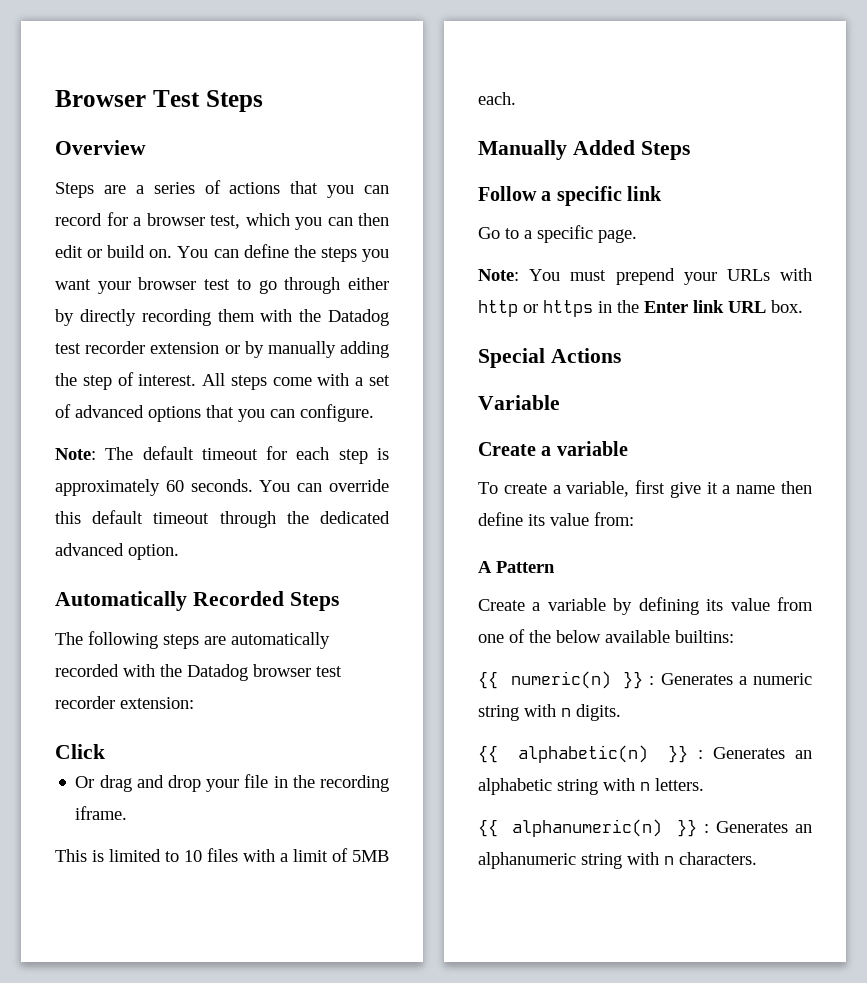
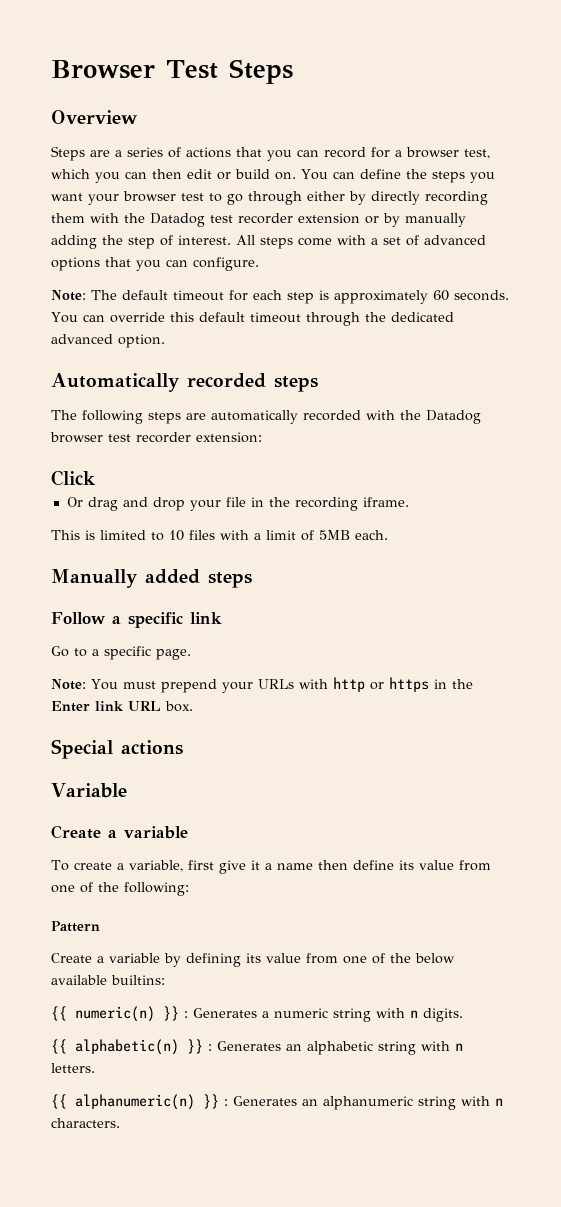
[192,591,339,611] Recorded Steps -> [187,373,318,392] recorded steps
[572,140,690,160] Added Steps -> [145,569,252,588] added steps
[550,348,621,363] Actions -> [121,740,183,755] actions
[594,512,634,526] [478,561,492,573] from: // A -> [458,860,491,871] [51,882,189,896] from one of the following: //

